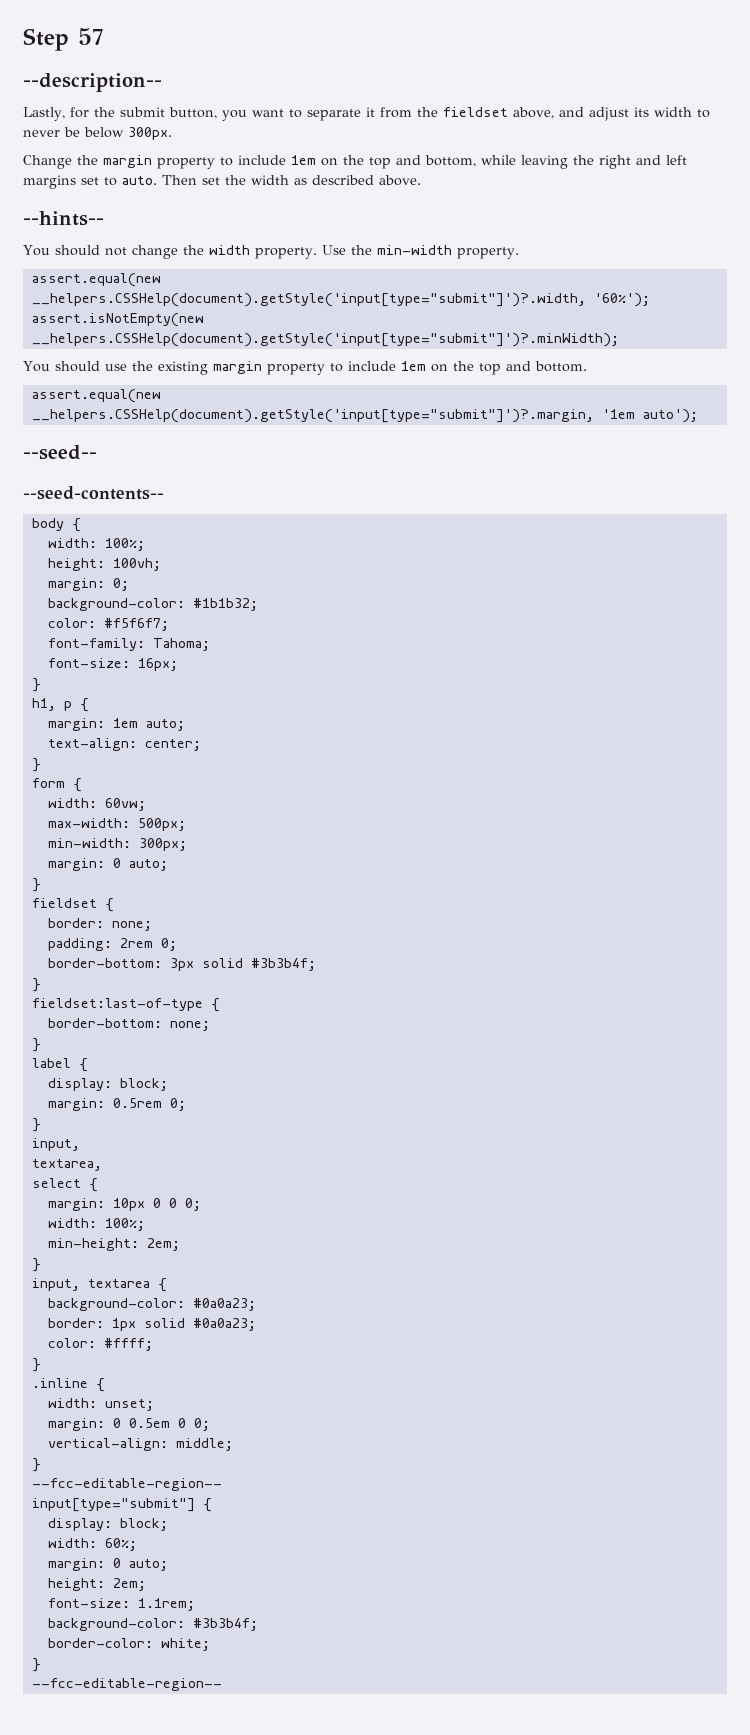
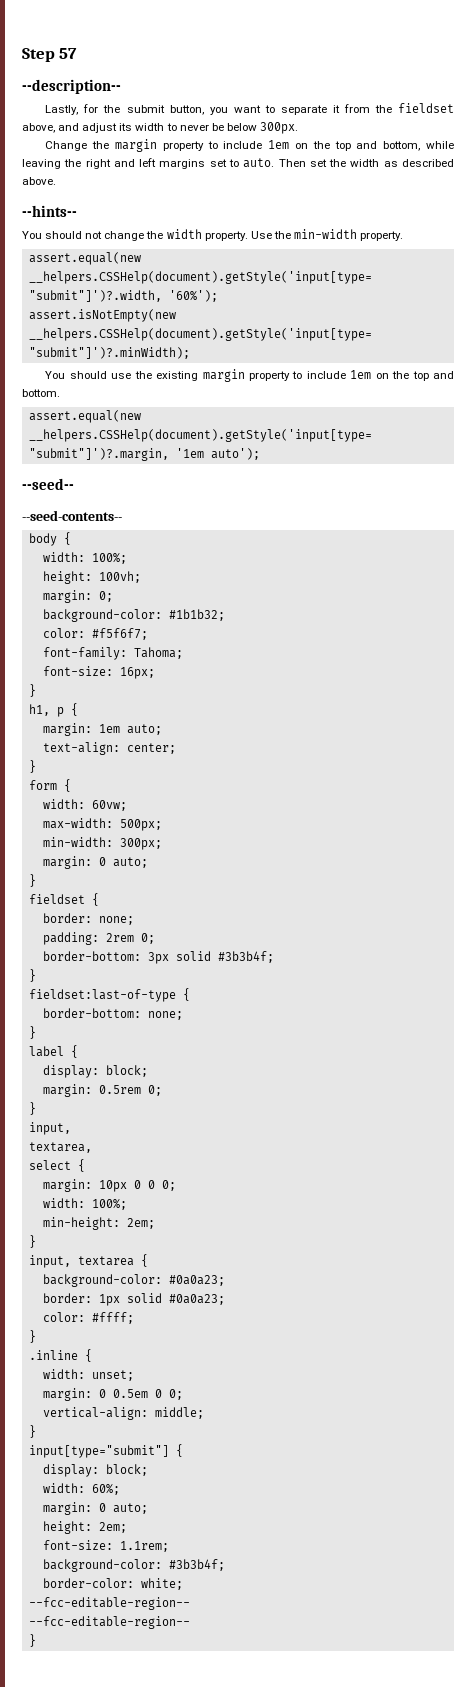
[31,1478,222,1491] // --fcc-editable-region-- -> (36, 1431) none
[31,1658,41,1672] [31,1678,222,1691] } // --fcc-editable-region-- -> [28,1597,190,1610] [28,1616,190,1629] [28,1634,36,1647] --fcc-editable-region-- // --fcc-editable-region-- // }

